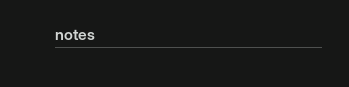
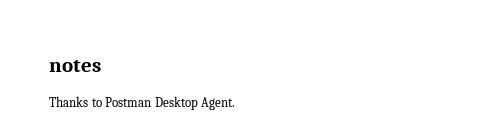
(95, 34) none -> [49,96,236,110] // Thanks to Postman Desktop Agent.

